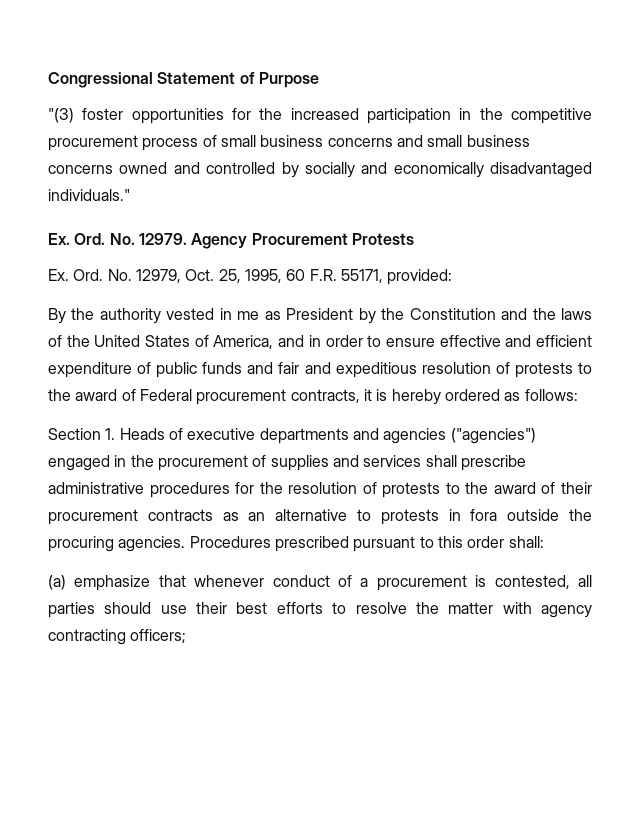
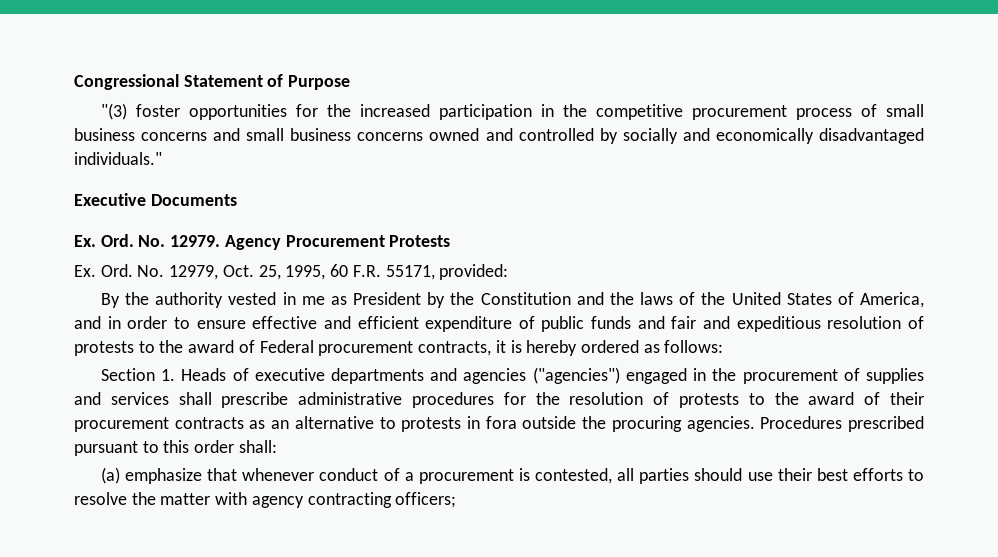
(130, 195) none -> [74,193,237,206] // Executive Documents

